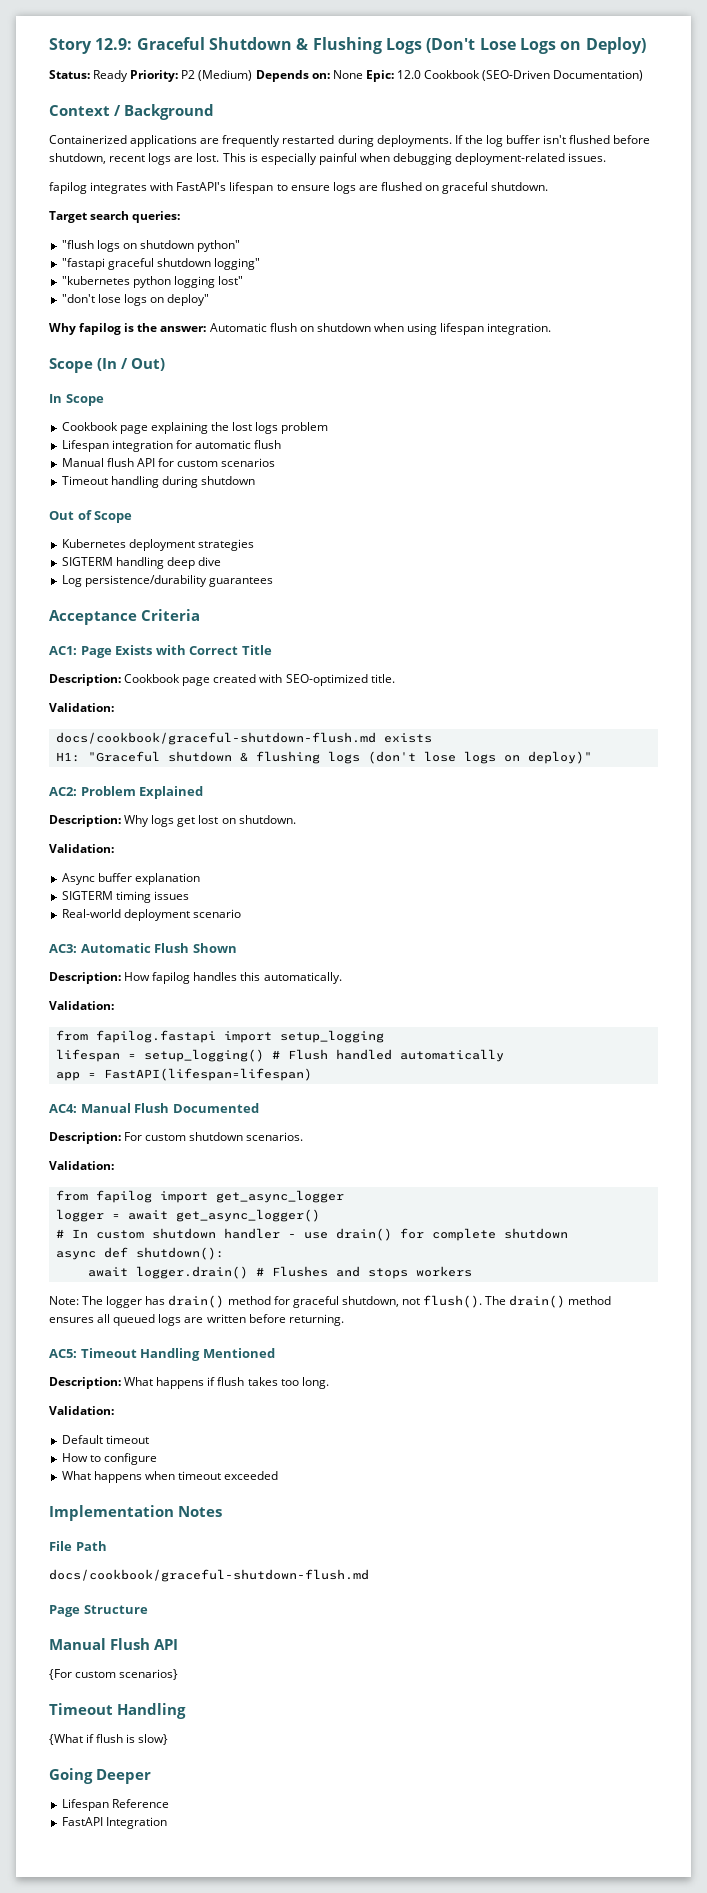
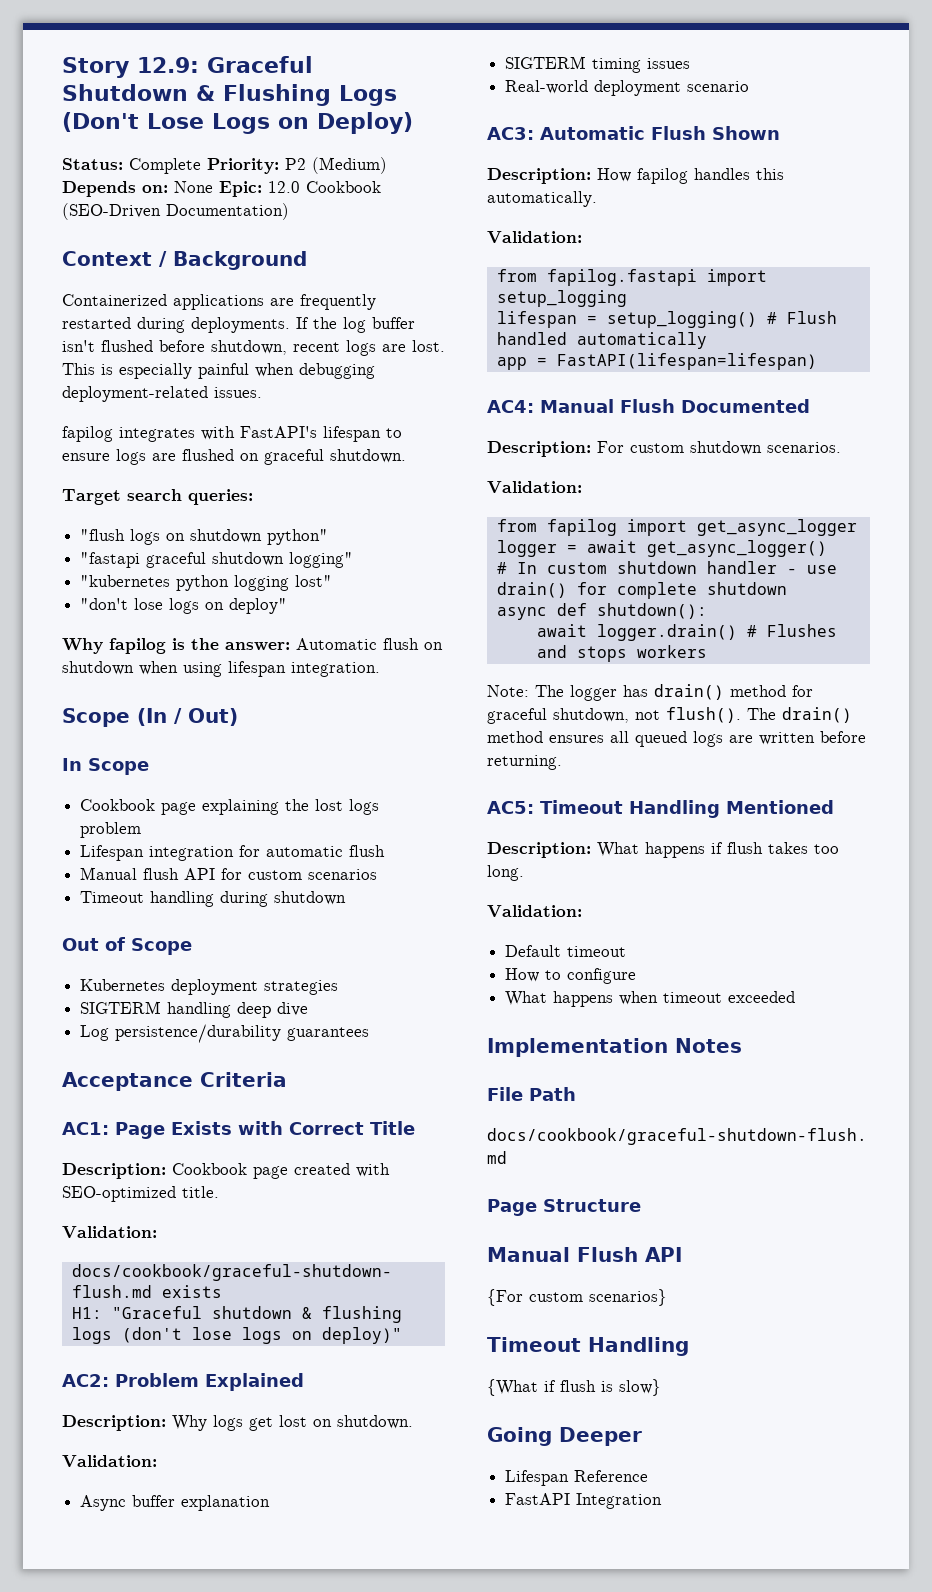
[93,70,129,82] Ready -> [129,158,201,174] Complete

